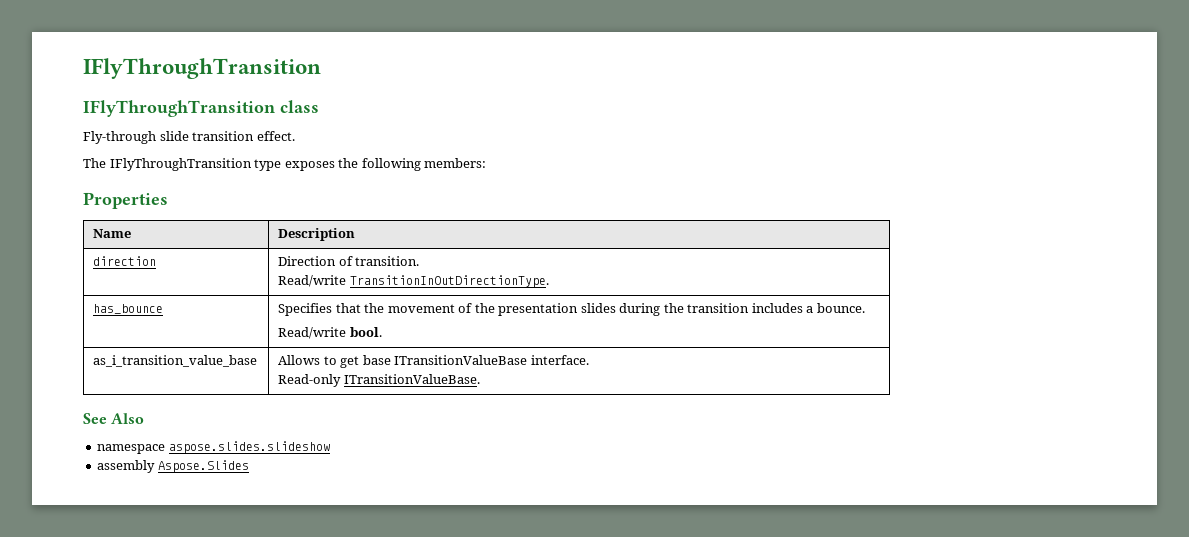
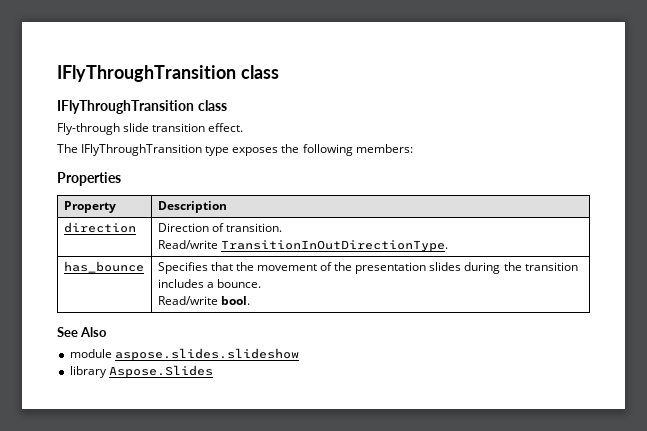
[83,58,321,79] IFlyThroughTransition -> [57,65,279,82] IFlyThroughTransition class
[93,229,132,238] Name -> [63,201,116,213] Property
[93,355,258,367] [278,355,589,368] [278,374,480,387] // as_i_transition_value_base | Allows to get base ITransitionValueBase interface. // Read-only ITransitionValueBase. -> (250, 300) none
[97,444,166,454] namespace -> [69,349,112,358] module
[97,460,156,473] assembly -> [69,366,107,378] library

